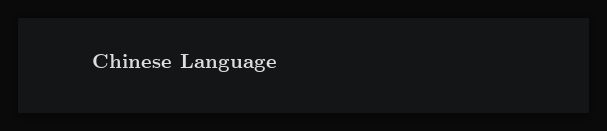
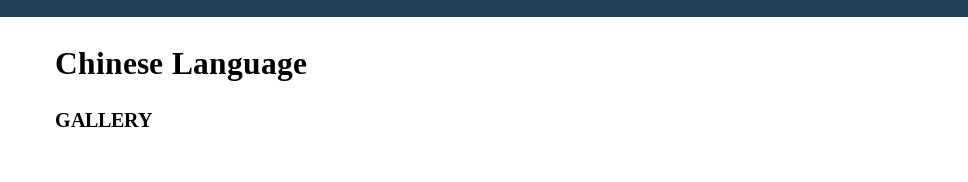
(277, 63) none -> [55,113,153,127] // GALLERY

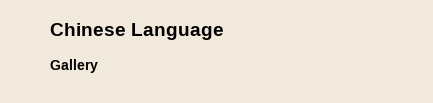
[55,113,153,127] GALLERY -> [50,59,98,73] Gallery

